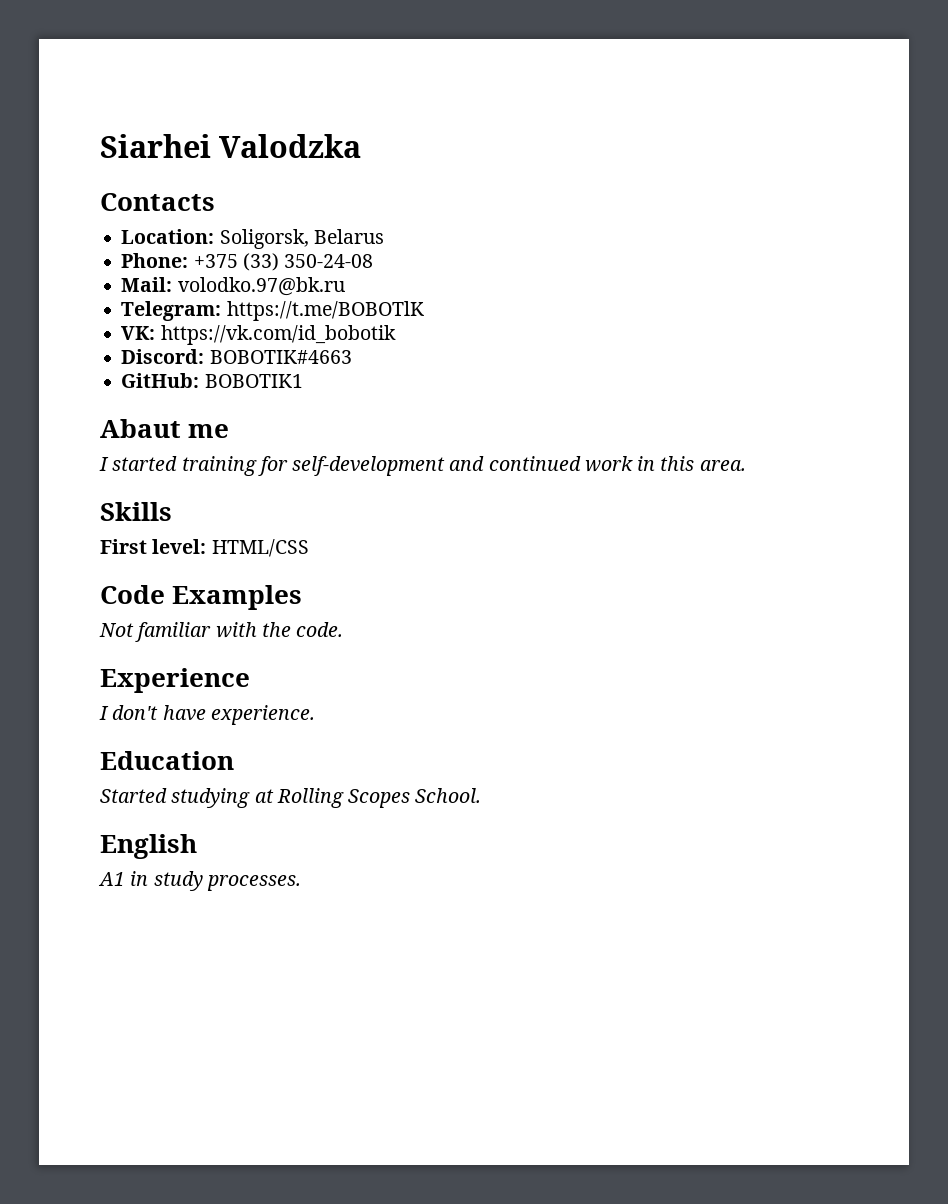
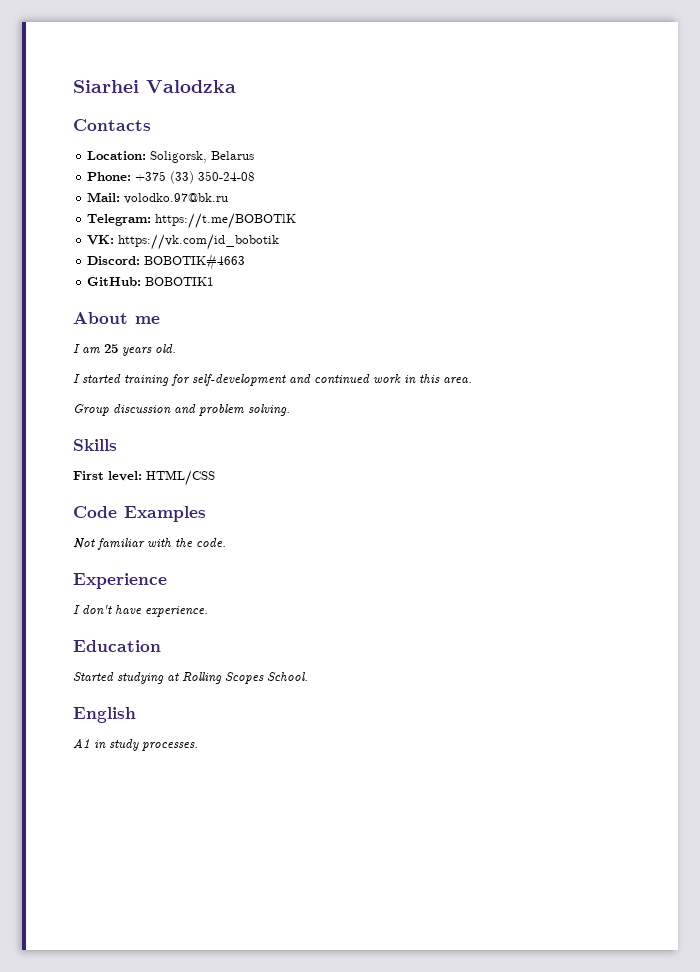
[100,419,181,438] Abaut -> [73,312,128,324] About
(230, 431) none -> [73,344,176,356] // I am 25 years old.
(746, 465) none -> [73,404,290,416] // Group discussion and problem solving.

